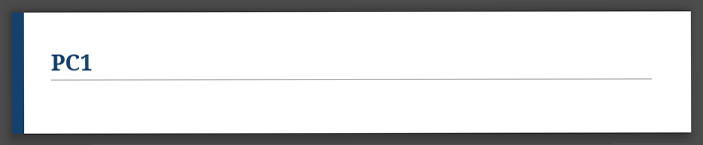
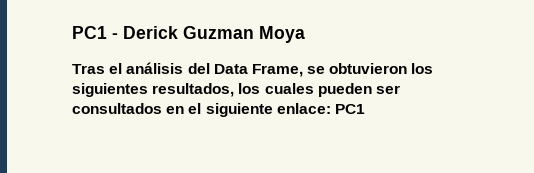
[50,54,93,71] PC1 -> [72,26,305,43] [72,62,434,77] [72,83,400,97] [72,103,365,117] PC1 - Derick Guzman Moya // Tras el análisis del Data Frame, se obtuvieron los siguientes resultados, los cuales pueden ser consultados en el siguiente enlace: PC1

